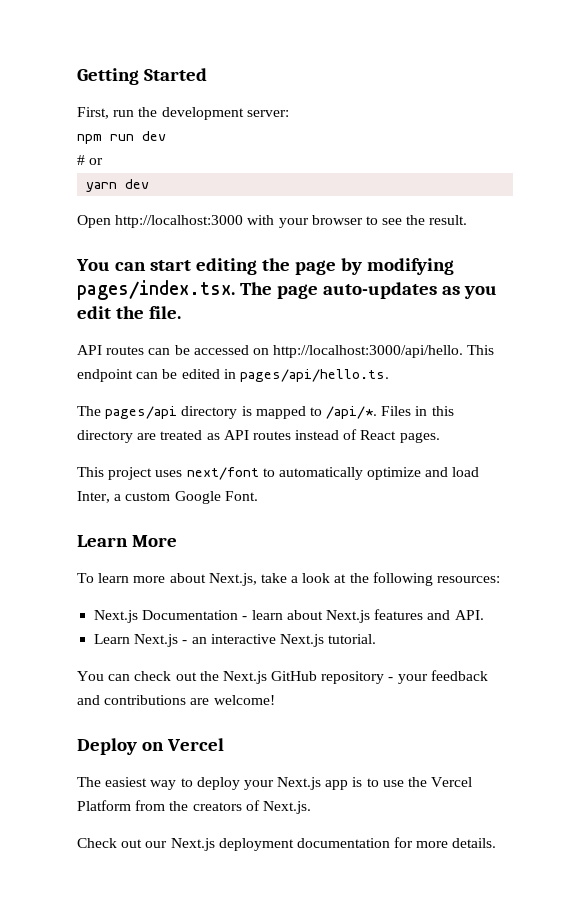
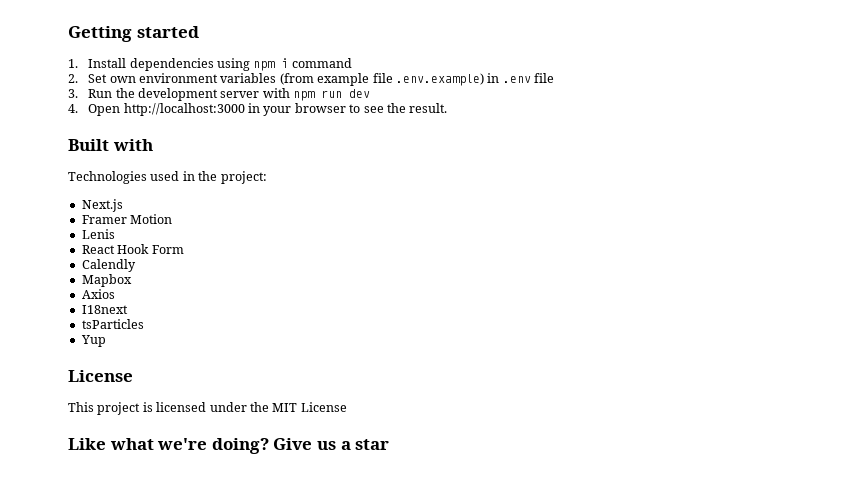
[143,68,207,81] [77,107,289,120] Started // First, run the development server: // -> [136,26,199,38] [68,58,352,71] [68,73,555,86] [68,88,290,101] started // 1. Install dependencies using npm i command // 2. Set own environment variables (from example file .env.example) in .env file // 3. Run the development server with
[77,155,104,165] [86,179,150,192] # or // yarn dev // -> [68,104,78,113] 4.
[247,215,275,225] with -> [248,103,261,113] in
[76,258,454,275] [77,280,497,300] [77,306,181,319] [77,345,495,358] [77,369,389,382] [77,406,454,419] [77,429,440,443] [77,467,480,480] [77,491,258,504] [77,535,177,547] [77,572,501,586] [94,609,484,623] [94,634,377,647] [77,670,488,684] [77,695,275,705] [77,738,224,755] [77,777,473,790] [77,800,311,814] [77,837,497,851] You can start editing the page by modifying pages/index.tsx. The page auto-updates as you edit the file. // API routes can be accessed on http://localhost:3000/api/hello. This endpoint can be edited in pages/api/hello.ts. // The pages/api directory is mapped to /api/*. Files in this directory are treated as API routes instead of React pages. // This project uses next/font to automatically optimize and load Inter, a custom Google Font. // Learn More // To learn more about Next.js, take a look at the following resources: // Next.js Documentation - learn about Next.js features and API. // Learn Next.js - an interactive Next.js tutorial. // You can check out the Next.js GitHub repository - your feedback and contributions are welcome! // Deploy on Vercel // The easiest way to deploy your Next.js app is to use the Vercel Platform from the creators of Next.js. // Check out our Next.js deployment documentation for more details. -> [68,139,153,151] [68,171,267,184] [81,199,123,212] [81,214,173,224] [81,229,115,239] [81,244,184,254] [81,259,136,272] [81,274,132,287] [81,289,115,299] [81,305,128,314] [81,319,144,329] [80,335,106,347] [68,370,133,382] [68,402,347,415] [68,438,390,454] Built with // Technologies used in the project: // Next.js // Framer Motion // Lenis // React Hook Form // Calendly // Mapbox // Axios // I18next // tsParticles // Yup // License // This project is licensed under the MIT License // Like what we're doing? Give us a star

